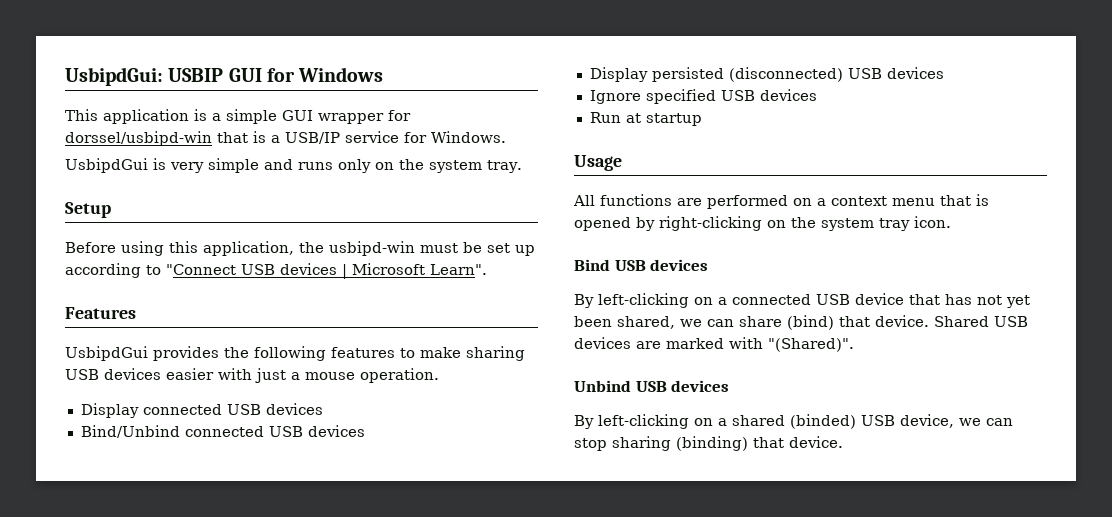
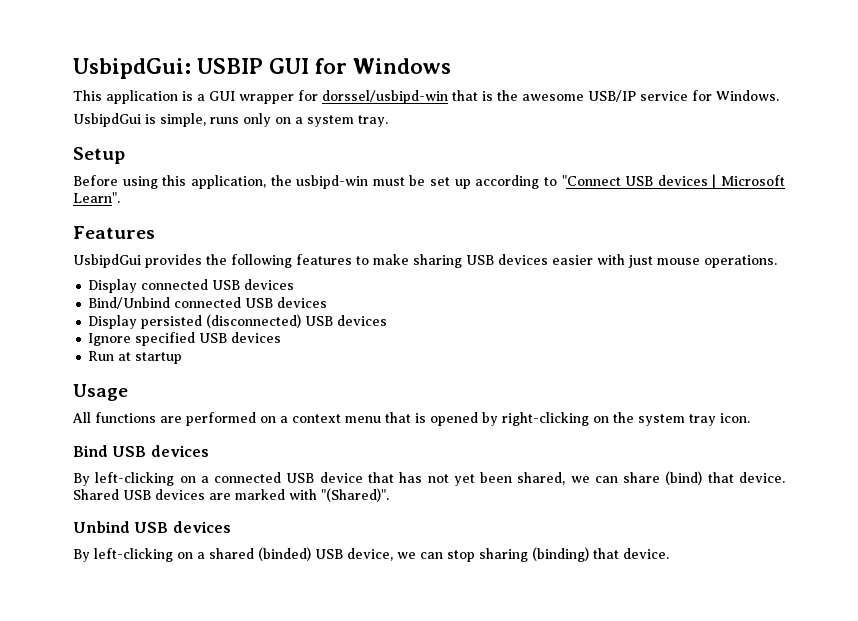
[226,109,277,124] simple -> (205, 97) none
[271,135,280,143] a -> [497,90,584,101] the awesome
[170,158,293,173] very simple and -> [160,113,206,127] simple,
[399,159,424,170] the -> [295,117,303,124] a
[291,368,439,383] a mouse operation. -> [657,255,777,268] mouse operations.

